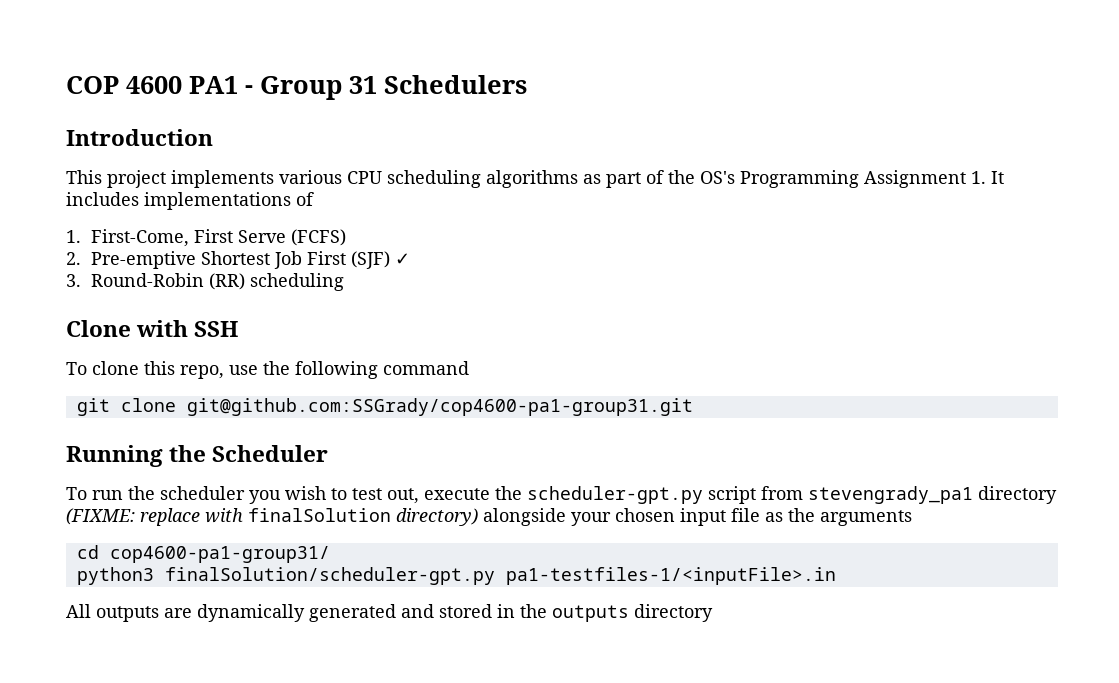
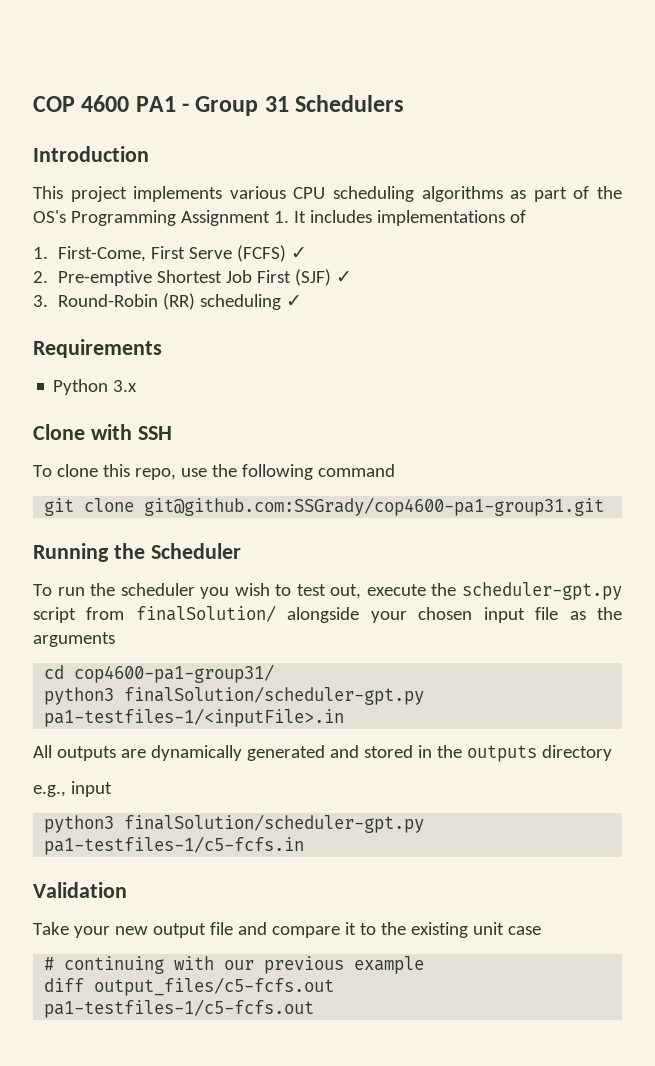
(347, 237) none -> [291,247,308,259] ✓
(345, 282) none -> [286,295,303,307] [33,339,162,358] [53,379,138,395] ✓ // Requirements // Python 3.x
[808,486,1057,504] [66,508,478,526] stevengrady_pa1 directory (FIXME: replace with finalSolution directory) -> [135,605,276,622] finalSolution/
(713, 613) none -> [33,781,112,797] [44,814,425,833] [44,836,305,855] [33,882,127,898] [33,922,541,938] [44,956,425,974] [44,977,335,996] [44,999,315,1018] // e.g., input // python3 finalSolution/scheduler-gpt.py pa1-testfiles-1/c5-fcfs.in // Validation // Take your new output file and compare it to the existing unit case // # continuing with our previous example // diff output_files/c5-fcfs.out pa1-testfiles-1/c5-fcfs.out

